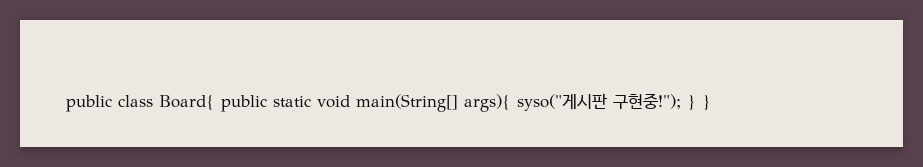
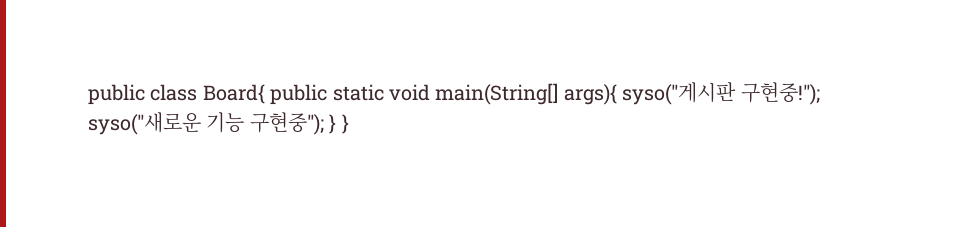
(681, 101) none -> [88,112,324,135] syso("새로운 기능 구현중");

